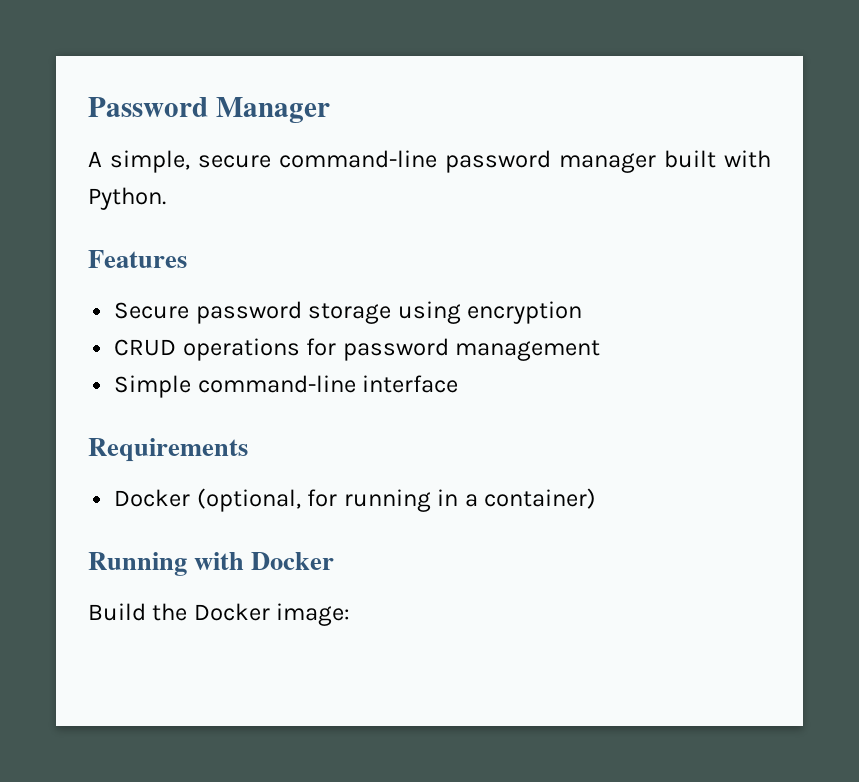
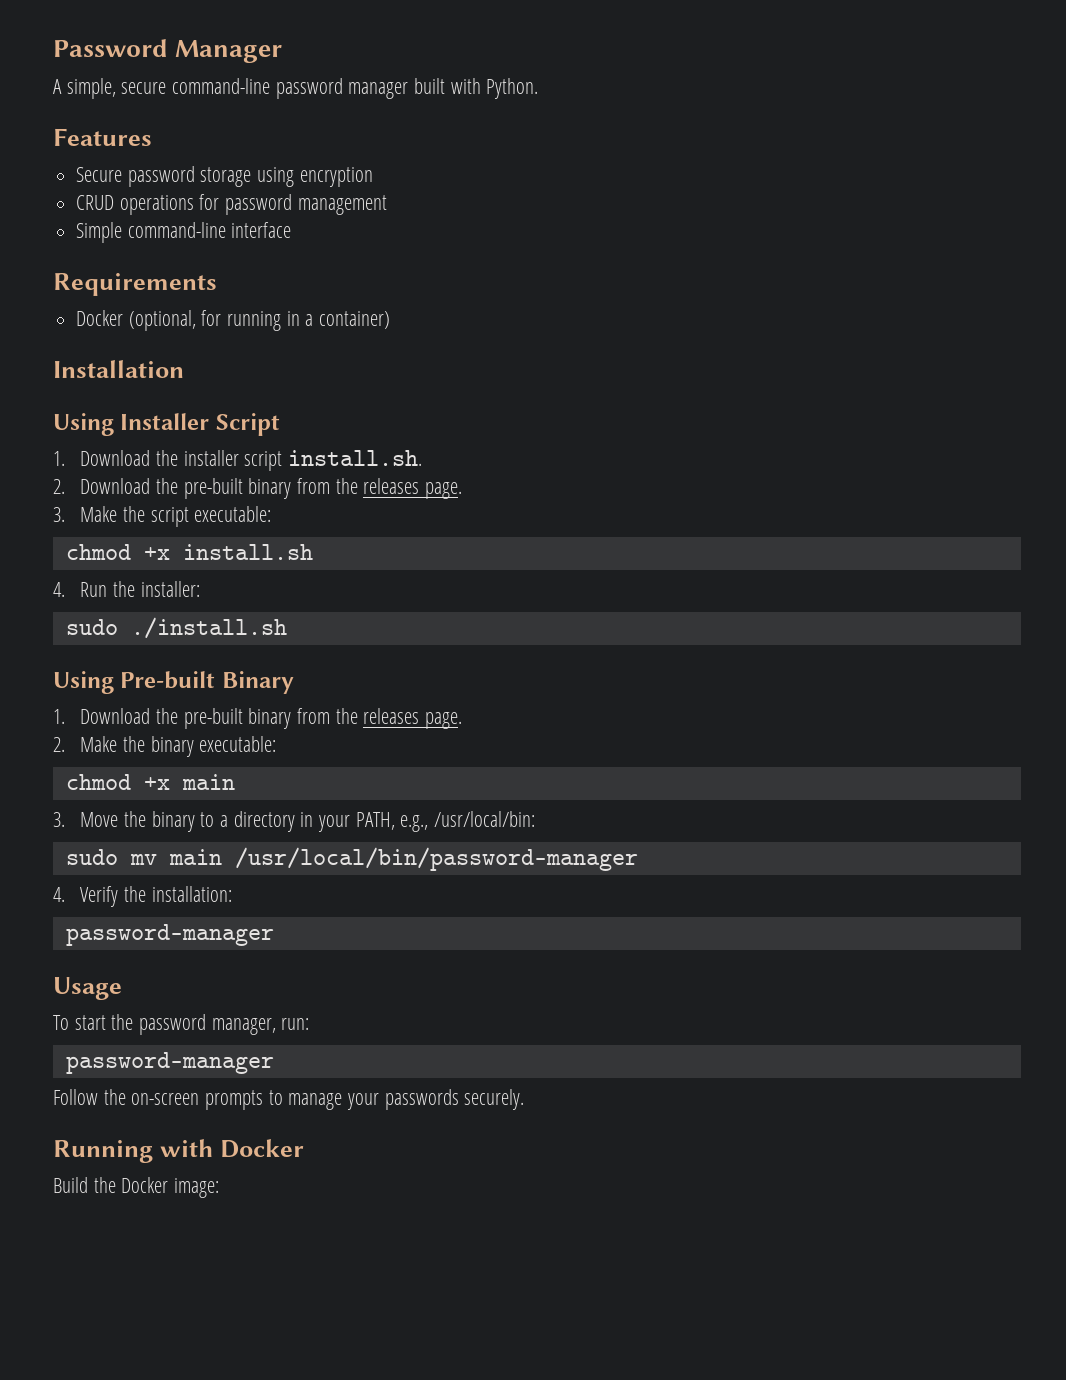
(597, 498) none -> [53,360,184,378] [53,413,280,436] [53,450,423,471] [53,478,463,499] [53,506,272,527] [65,544,313,560] [53,581,200,597] [65,617,287,639] [53,671,294,694] [53,708,463,729] [53,736,277,757] [65,774,235,790] [53,811,536,832] [65,847,638,871] [53,886,232,907] [65,924,274,946] [53,977,122,1000] [53,1014,310,1035] [65,1052,274,1074] [53,1089,525,1110] // Installation // Using Installer Script // 1. Download the installer script install.sh. // 2. Download the pre-built binary from the releases page. // 3. Make the script executable: // chmod +x install.sh // 4. Run the installer: // sudo ./install.sh // Using Pre-built Binary // 1. Download the pre-built binary from the releases page. // 2. Make the binary executable: // chmod +x main // 3. Move the binary to a directory in your PATH, e.g., /usr/local/bin: // sudo mv main /usr/local/bin/password-manager // 4. Verify the installation: // password-manager // Usage // To start the password manager, run: // password-manager // Follow the on-screen prompts to manage your passwords securely.

